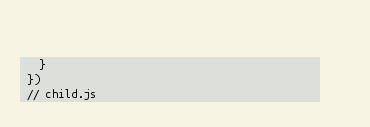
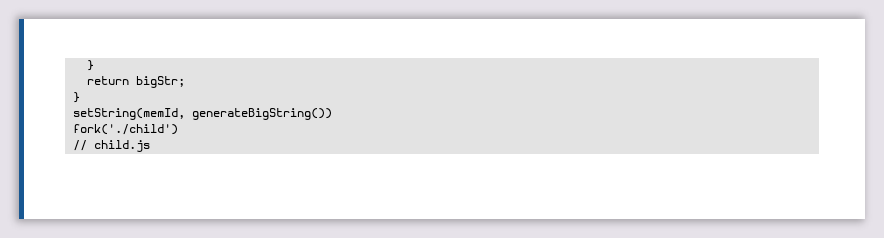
[38,59,46,70] [26,74,41,85] } // }) -> [87,60,95,71] [87,76,186,88] [73,92,81,103] [73,108,333,120] [73,124,179,135] } // return bigStr; // } // setString(memId, generateBigString()) // fork('./child')

